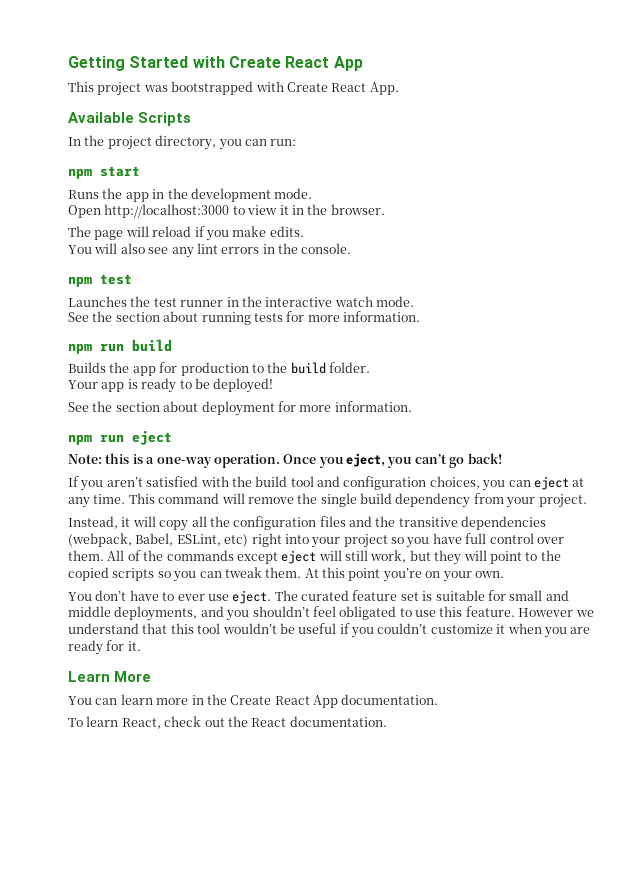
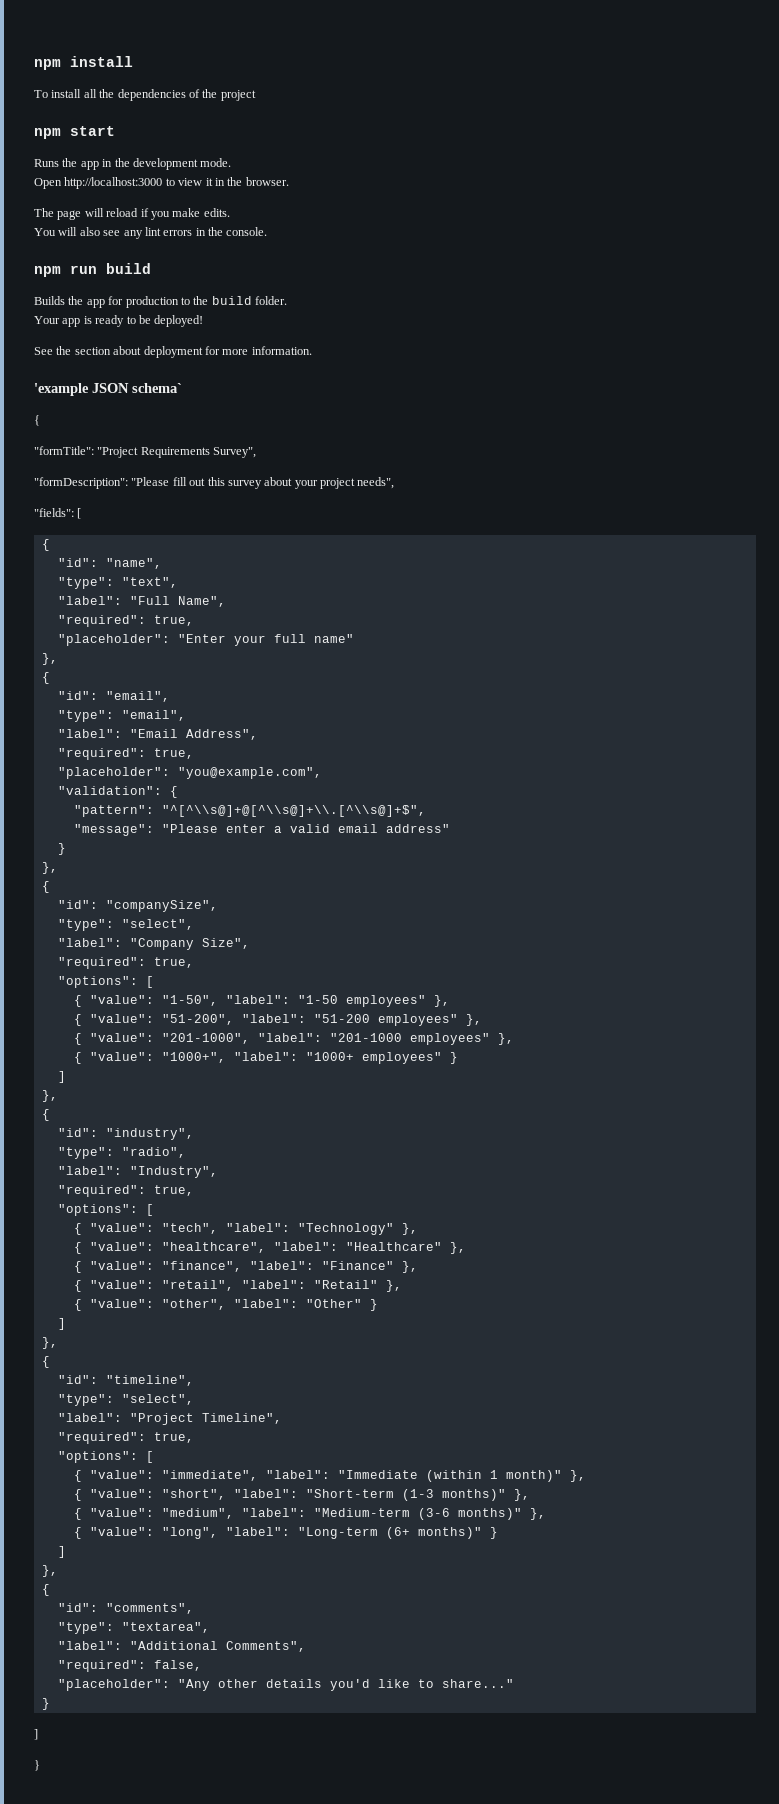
[68,56,363,71] [68,81,399,96] [68,112,192,126] [68,135,297,150] Getting Started with Create React App // This project was bootstrapped with Create React App. // Available Scripts // In the project directory, you can run: -> [34,56,133,70] [34,89,256,101] npm install // To install all the dependencies of the project
[68,274,132,287] [68,296,414,307] [68,311,420,325] // npm test // Launches the test runner in the interactive watch mode. // See the section about running tests for more information. -> (268, 231) none
[68,430,172,445] [68,453,502,468] [68,476,585,491] [68,493,587,508] [68,516,547,531] [68,533,564,548] [68,550,561,565] [68,567,504,582] [68,590,569,604] [68,606,594,621] [68,623,591,638] [68,640,141,655] [68,671,152,682] [68,694,439,708] [68,716,387,729] npm run eject // Note: this is a one-way operation. Once you eject, you can’t go back! // If you aren’t satisfied with the build tool and configuration choices, you can eject at any time. This command will remove the single build dependency from your project. // Instead, it will copy all the configuration files and the transitive dependencies (webpack, Babel, ESLint, etc) right into your project so you have full control over them. All of the commands except eject will still work, but they will point to the copied scripts so you can tweak them. At this point you’re on your own. // You don’t have to ever use eject. The curated feature set is suitable for small and middle deployments, and you shouldn’t feel obligated to use this feature. However we understand that this tool wouldn’t be useful if you couldn’t customize it when you are ready for it. // Learn More // You can learn more in the Create React App documentation. // To learn React, check out the React documentation. -> [34,383,182,396] [34,415,40,426] [34,446,257,458] [34,477,395,489] [34,508,82,519] [41,539,50,551] [57,558,162,569] [57,577,178,589] [57,596,226,607] [57,615,194,627] [57,634,354,646] [41,653,58,665] [41,672,50,684] [57,691,170,702] [57,710,186,722] [57,729,258,740] [57,748,194,760] [57,767,322,779] [57,786,178,798] [73,805,426,817] [73,824,450,836] [57,843,66,855] [41,862,58,874] [41,881,50,893] [57,900,218,912] [57,919,194,931] [57,938,250,950] [57,957,194,969] [57,976,154,988] [73,995,450,1007] [73,1014,482,1026] [73,1033,514,1045] [73,1052,458,1064] [57,1071,66,1083] [41,1090,58,1102] [41,1109,50,1121] [57,1128,194,1140] [57,1147,186,1159] [57,1166,218,1178] [57,1185,194,1197] [57,1204,154,1216] [73,1223,418,1235] [73,1242,466,1254] [73,1261,418,1273] [73,1280,402,1292] [73,1299,378,1311] [57,1318,66,1330] [41,1337,58,1349] [41,1356,50,1368] [57,1375,194,1386] [57,1394,194,1406] [57,1413,282,1425] [57,1432,194,1444] [57,1451,154,1463] [73,1470,586,1482] [73,1489,530,1501] [73,1508,546,1520] [73,1527,498,1539] [57,1546,66,1558] [41,1565,58,1577] [41,1584,50,1596] [57,1603,194,1614] [57,1622,210,1634] [57,1641,306,1652] [57,1660,202,1672] [57,1679,514,1691] [41,1698,50,1710] [34,1729,38,1740] [34,1760,40,1771] 'example JSON schema` // { // "formTitle": "Project Requirements Survey", // "formDescription": "Please fill out this survey about your project needs", // "fields": [ // { // "id": "name", // "type": "text", // "label": "Full Name", // "required": true, // "placeholder": "Enter your full name" // }, // { // "id": "email", // "type": "email", // "label": "Email Address", // "required": true, // "placeholder": "you@example.com", // "validation": { // "pattern": "^[^\\s@]+@[^\\s@]+\\.[^\\s@]+$", // "message": "Please enter a valid email address" // } // }, // { // "id": "companySize", // "type": "select", // "label": "Company Size", // "required": true, // "options": [ // { "value": "1-50", "label": "1-50 employees" }, // { "value": "51-200", "label": "51-200 employees" }, // { "value": "201-1000", "label": "201-1000 employees" }, // { "value": "1000+", "label": "1000+ employees" } // ] // }, // { // "id": "industry", // "type": "radio", // "label": "Industry", // "required": true, // "options": [ // { "value": "tech", "label": "Technology" }, // { "value": "healthcare", "label": "Healthcare" }, // { "value": "finance", "label": "Finance" }, // { "value": "retail", "label": "Retail" }, // { "value": "other", "label": "Other" } // ] // }, // { // "id": "timeline", // "type": "select", // "label": "Project Timeline", // "required": true, // "options": [ // { "value": "immediate", "label": "Immediate (within 1 month)" }, // { "value": "short", "label": "Short-term (1-3 months)" }, // { "value": "medium", "label": "Medium-term (3-6 months)" }, // { "value": "long", "label": "Long-term (6+ months)" } // ] // }, // { // "id": "comments", // "type": "textarea", // "label": "Additional Comments", // "required": false, // "placeholder": "Any other details you'd like to share..." // } // ] // }

